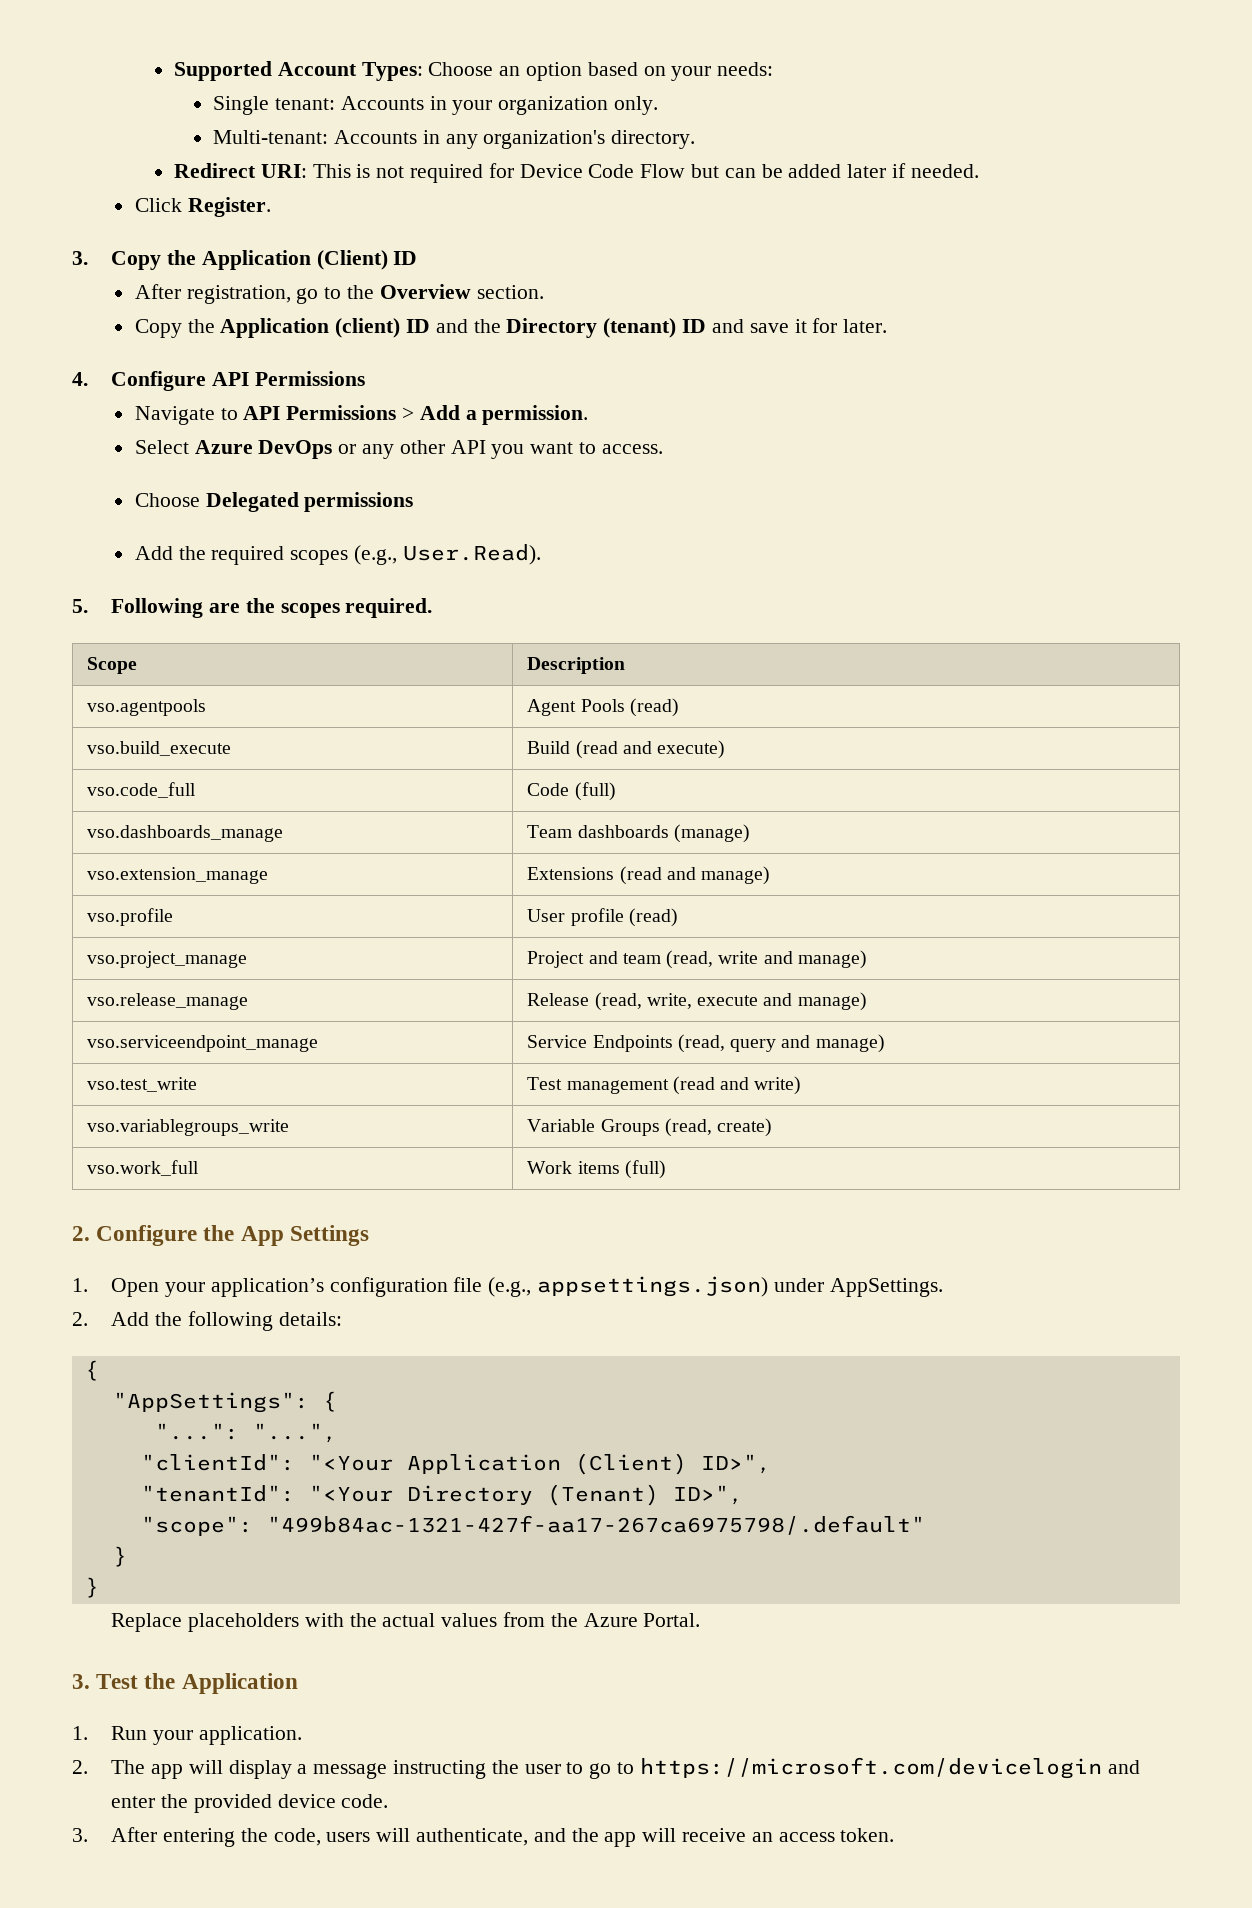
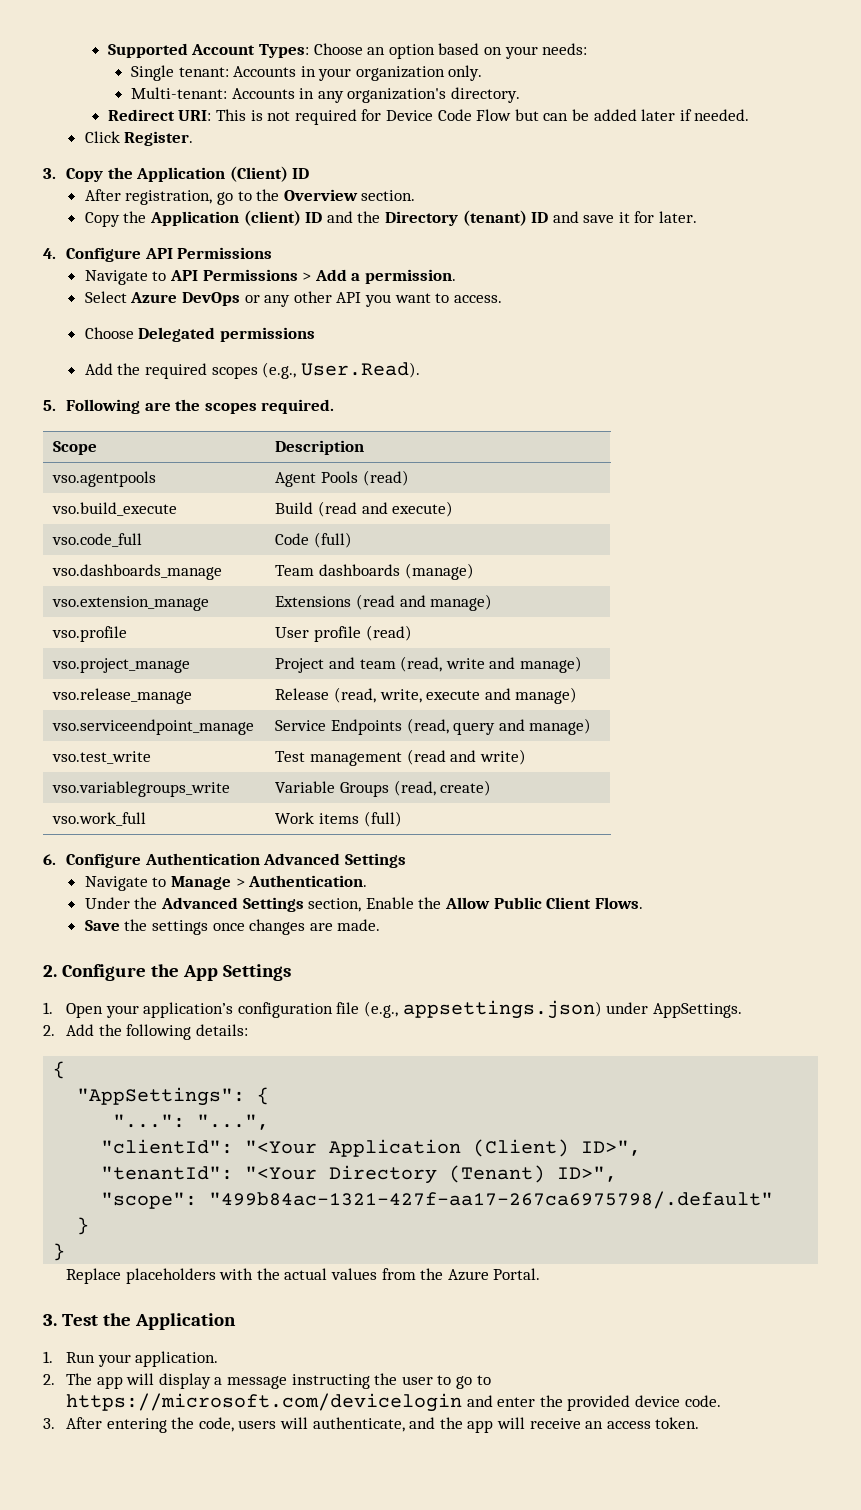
(666, 1169) none -> [43,853,406,868] [84,875,368,891] [84,897,643,912] [84,919,381,935] // 6. Configure Authentication Advanced Settings // Navigate to Manage > Authentication. // Under the Advanced Settings section, Enable the Allow Public Client Flows. // Save the settings once changes are made.

